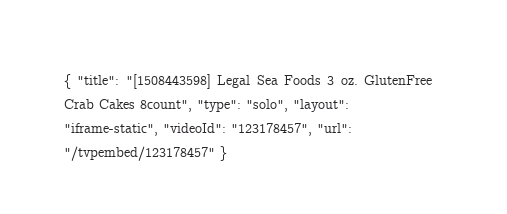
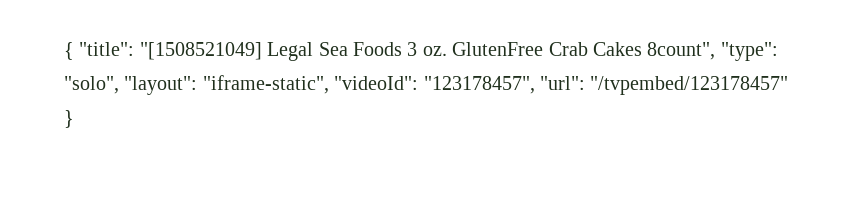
[125,74,211,89] "[1508443598] -> [139,42,262,60] "[1508521049]

